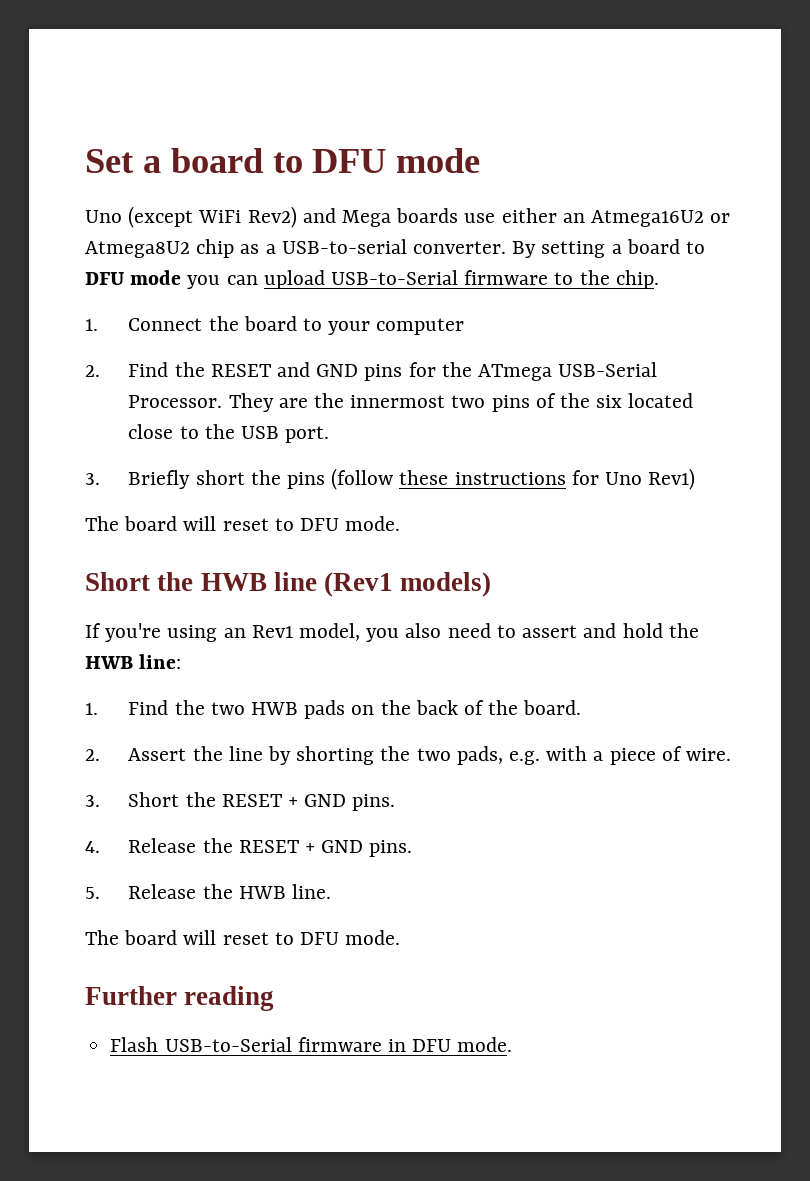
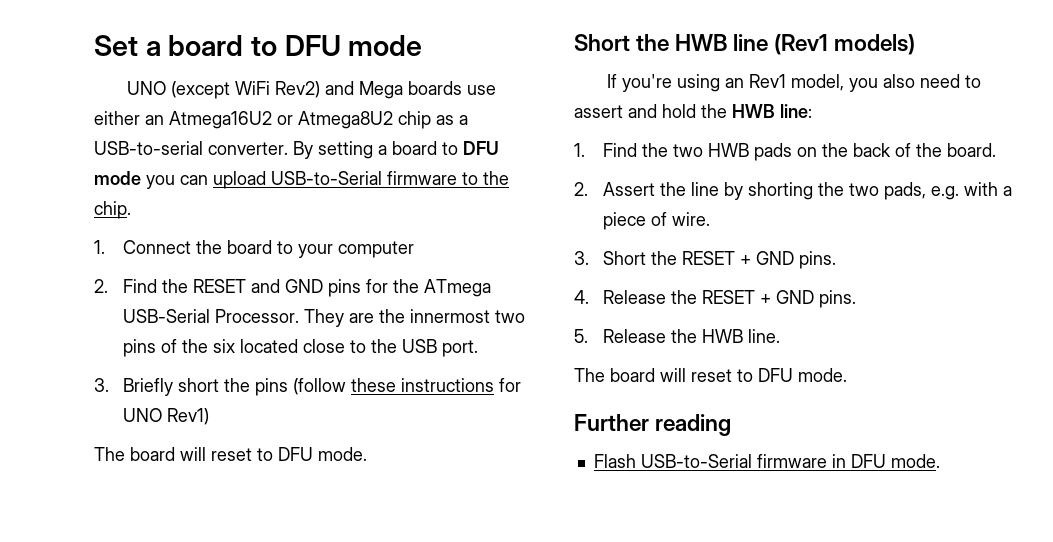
[85,210,122,223] Uno -> [127,81,167,95] UNO
[605,472,643,485] Uno -> [123,408,163,422] UNO

